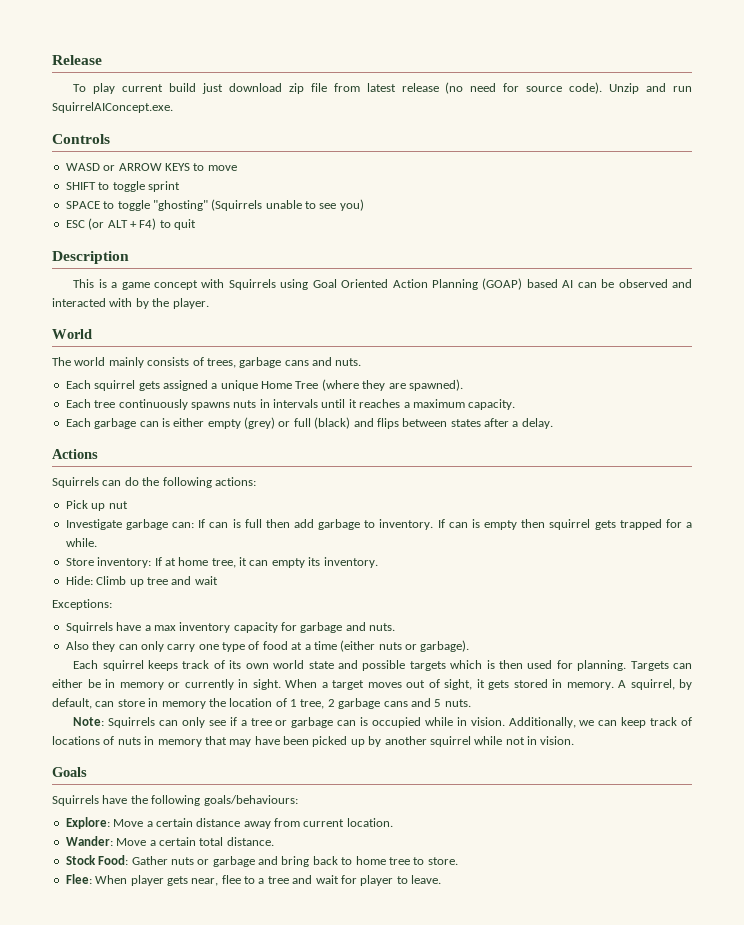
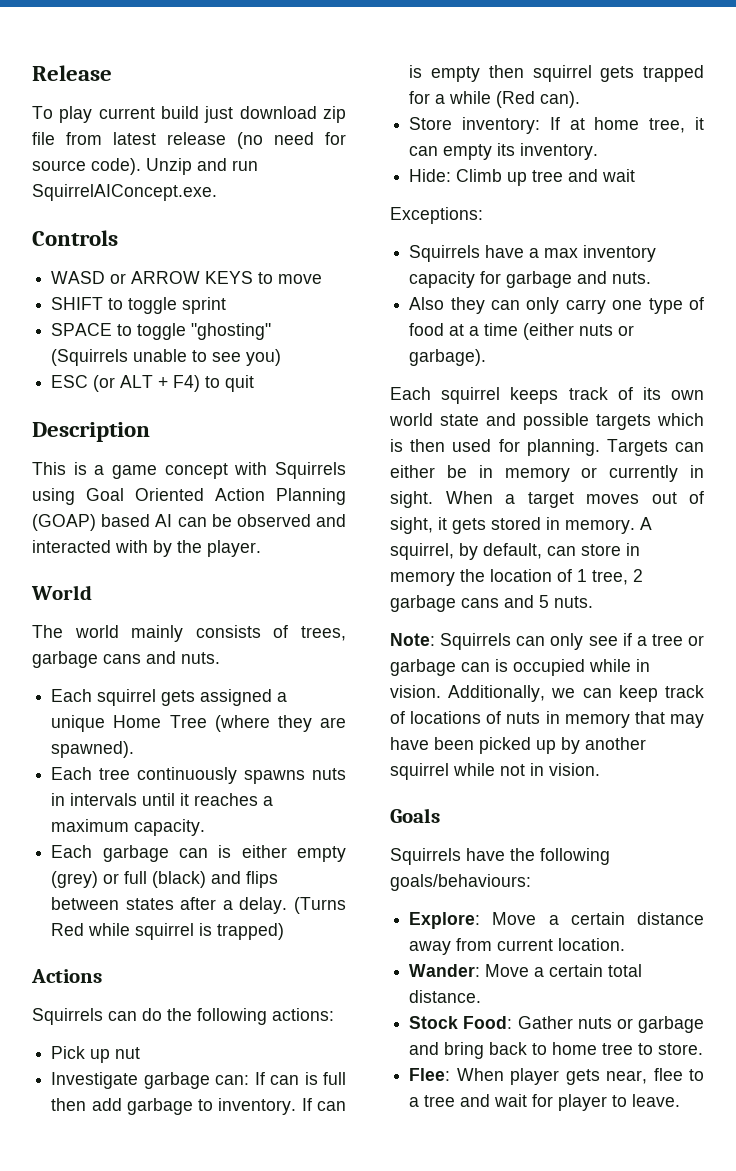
(553, 423) none -> [294,897,347,914] [51,923,285,940] (Turns Red while squirrel is trapped)
[65,538,97,547] while. -> [449,91,581,108] while (Red can).

